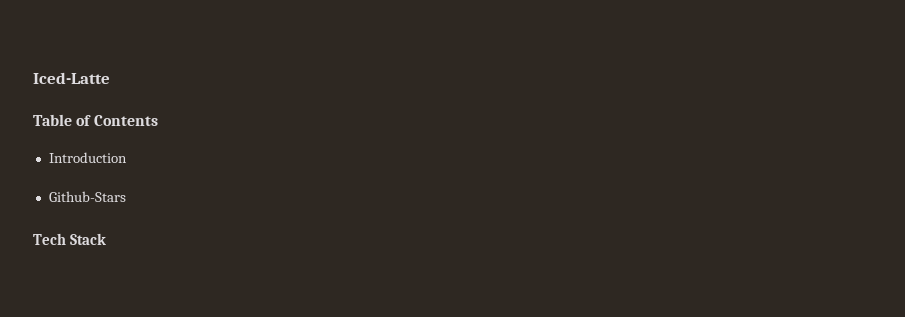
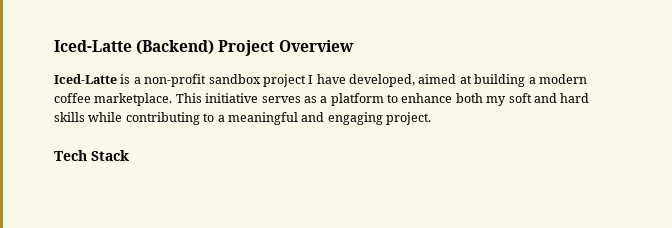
[33,72,110,84] [33,114,158,126] [48,152,127,163] [48,191,126,202] Iced-Latte // Table of Contents // Introduction // Github-Stars -> [54,40,354,56] [54,74,587,87] [54,93,590,106] [54,112,431,125] Iced-Latte (Backend) Project Overview // Iced-Latte is a non-profit sandbox project I have developed, aimed at building a modern coffee marketplace. This initiative serves as a platform to enhance both my soft and hard skills while contributing to a meaningful and engaging project.

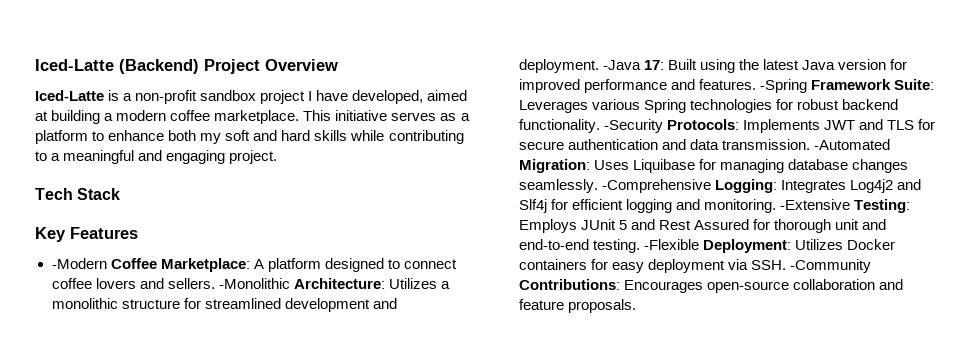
(129, 155) none -> [35,227,138,242] [51,258,457,272] [51,278,450,289] [51,298,397,312] [518,59,907,73] [518,79,934,93] [518,99,898,113] [518,119,935,133] [518,139,890,150] [518,159,908,173] [518,179,921,193] [518,199,910,213] [518,219,886,233] [518,239,895,253] [518,259,871,273] [518,279,903,293] [518,299,636,313] // Key Features // -Modern Coffee Marketplace: A platform designed to connect coffee lovers and sellers. -Monolithic Architecture: Utilizes a monolithic structure for streamlined development and deployment. -Java 17: Built using the latest Java version for improved performance and features. -Spring Framework Suite: Leverages various Spring technologies for robust backend functionality. -Security Protocols: Implements JWT and TLS for secure authentication and data transmission. -Automated Migration: Uses Liquibase for managing database changes seamlessly. -Comprehensive Logging: Integrates Log4j2 and Slf4j for efficient logging and monitoring. -Extensive Testing: Employs JUnit 5 and Rest Assured for thorough unit and end-to-end testing. -Flexible Deployment: Utilizes Docker containers for easy deployment via SSH. -Community Contributions: Encourages open-source collaboration and feature proposals.

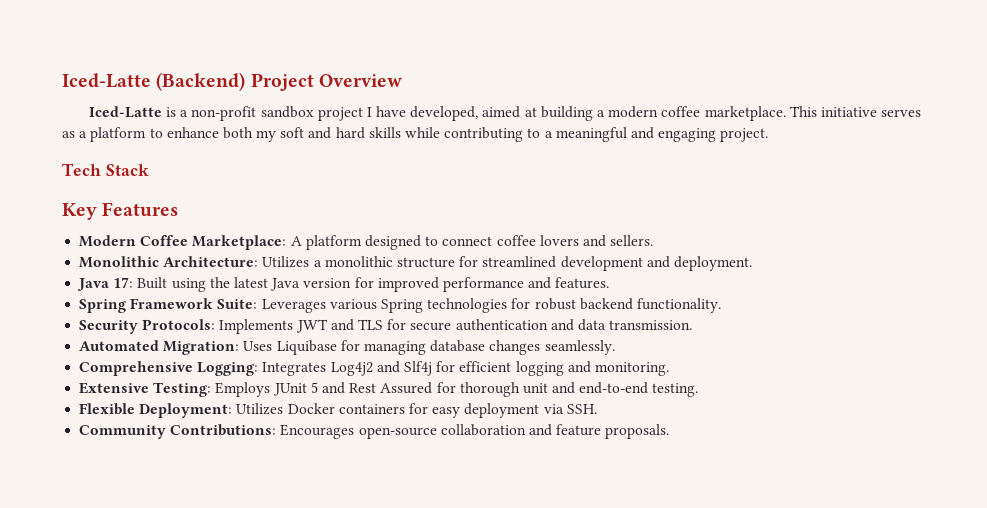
[51,258,107,269] -Modern -> [79,235,137,247] Modern
[218,278,290,289] -Monolithic -> [79,256,160,268] // Monolithic
[602,60,641,70] -Java -> [77,278,110,291] // Java
[759,79,807,93] -Spring -> [79,299,127,313] // Spring
[603,119,663,133] -Security -> [79,320,139,334] // Security
[813,139,890,150] -Automated -> [79,340,160,351] // Automated
[601,179,711,193] -Comprehensive -> [79,361,194,376] // Comprehensive
[779,199,850,210] -Extensive -> [79,382,150,394] // Extensive
[643,239,699,250] -Flexible -> [79,403,136,415] // Flexible
[789,259,871,273] -Community -> [79,425,167,439] // Community

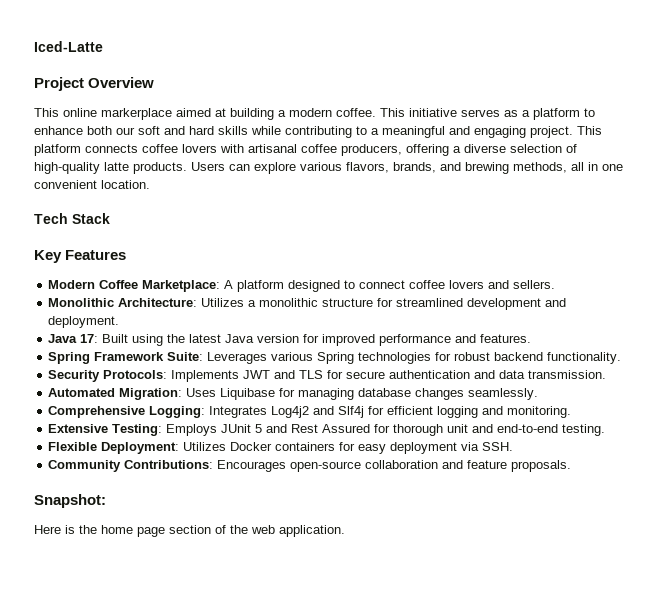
[62,72,246,91] Iced-Latte (Backend) -> [34,41,103,52] Iced-Latte //
[88,106,479,121] Iced-Latte is a non-profit sandbox project I have developed, -> [34,108,172,120] This online markerplace
[661,106,786,121] coffee marketplace. -> [336,108,376,117] coffee.
[256,130,277,142] my -> [116,127,135,135] our
(769, 135) none -> [577,126,602,135] [34,144,577,156] [34,162,623,174] [34,180,150,189] This platform connects coffee lovers with artisanal coffee producers, offering a diverse selection of high-quality latte products. Users can explore various flavors, brands, and brewing methods, all in one convenient location.
(670, 431) none -> [34,494,106,508] [34,525,345,537] // Snapshot: // Here is the home page section of the web application.

